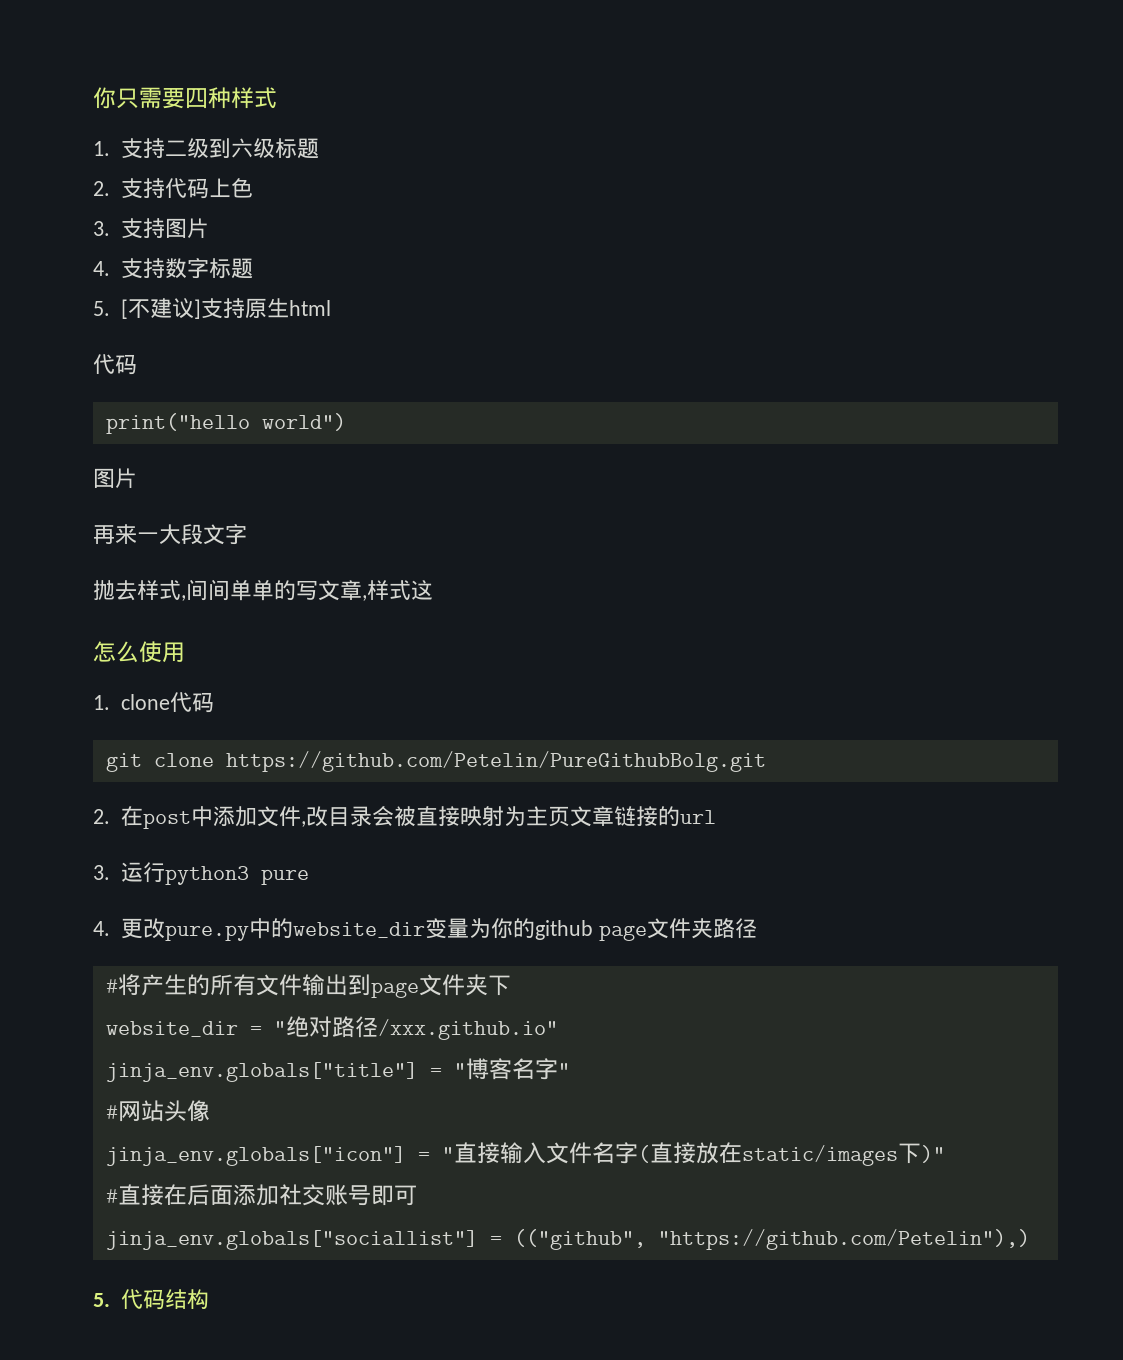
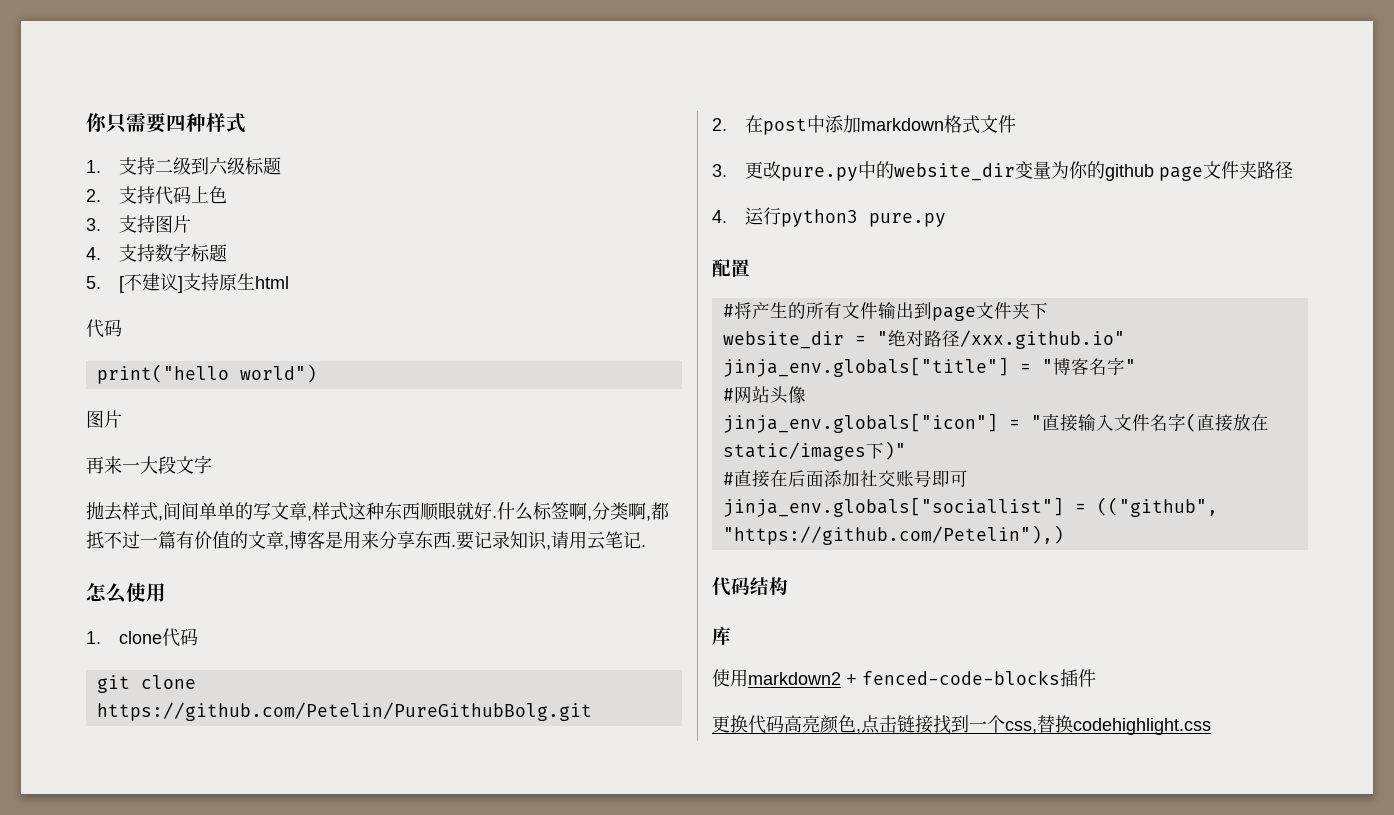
(433, 590) none -> [366,502,669,521] [86,531,646,550] 种东西顺眼就好.什么标签啊,分类啊,都抵不过一篇有价值的文章,博客是用来分享东西.要记录知识,请用云笔记.
[256,806,716,827] [93,862,309,885] [93,921,110,936] 文件,改目录会被直接映射为主页文章链接的url // 3.运行python3 pure // 4. -> [860,115,1016,134] [712,164,727,177] markdown格式文件 // 3.
(757, 928) none -> [712,207,946,227] [712,259,750,277] // 4.运行python3 pure.py // 配置
[93,1293,110,1307] 5. -> (1064, 535) none
(209, 1299) none -> [712,626,731,645] [712,669,1096,687] [712,715,1211,735] // 库 // 使用markdown2 + fenced-code-blocks插件 // 更换代码高亮颜色,点击链接找到一个css,替换codehighlight.css

